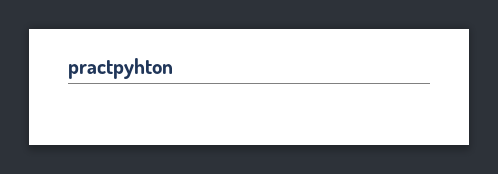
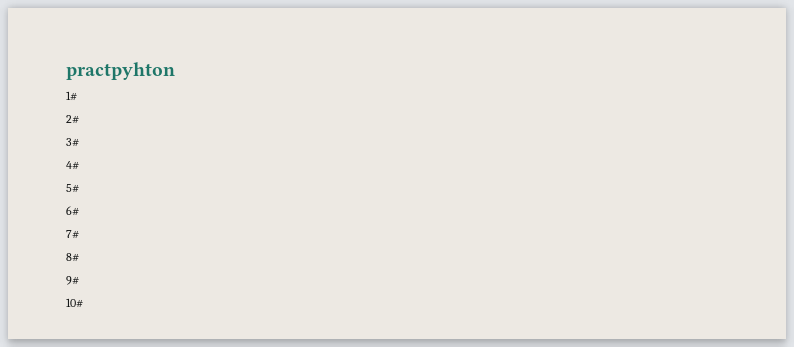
(173, 68) none -> [66,91,77,101] [66,115,79,124] [66,138,79,147] [66,161,79,170] [66,184,79,193] [66,206,79,216] [66,230,79,239] [66,253,79,262] [66,276,79,285] [66,298,83,308] // 1# // 2# // 3# // 4# // 5# // 6# // 7# // 8# // 9# // 10#

